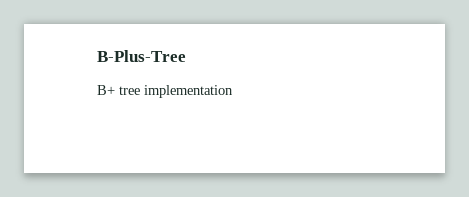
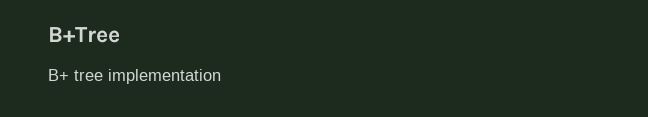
[97,50,186,62] B-Plus-Tree -> [48,27,120,43] B+Tree

